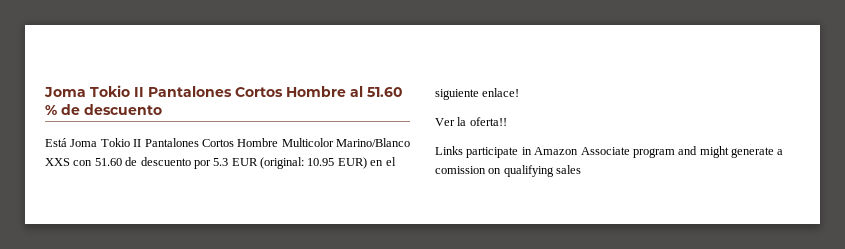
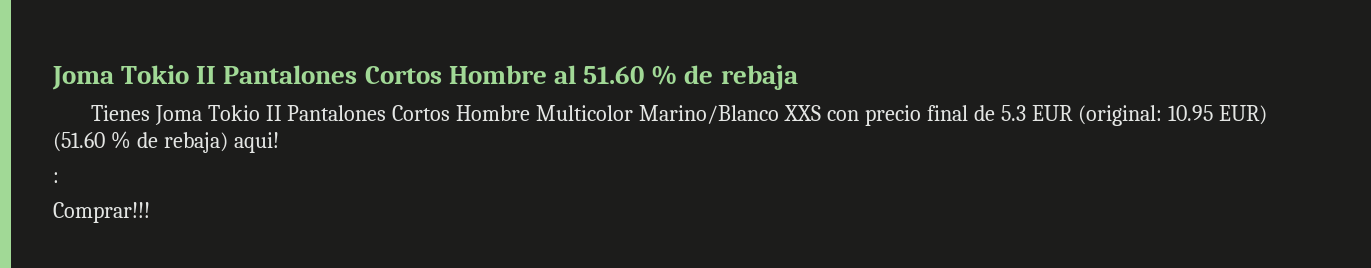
[84,104,162,115] [45,138,67,147] descuento // Está -> [720,65,798,90] [90,105,150,121] rebaja // Tienes
[94,157,211,169] 51.60 de descuento por -> [865,105,995,126] precio final de
[370,157,396,166] [435,88,520,100] [435,117,507,126] [435,146,784,158] [435,165,582,177] en el siguiente enlace! // Ver la oferta!! // Links participate in Amazon Associate program and might generate a comission on qualifying sales -> [53,131,279,153] [53,172,59,183] [53,202,150,223] (51.60 % de rebaja) aqui! // : // Comprar!!!

